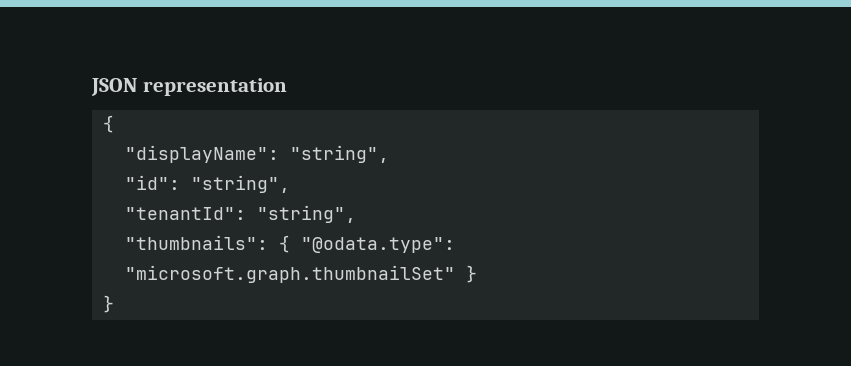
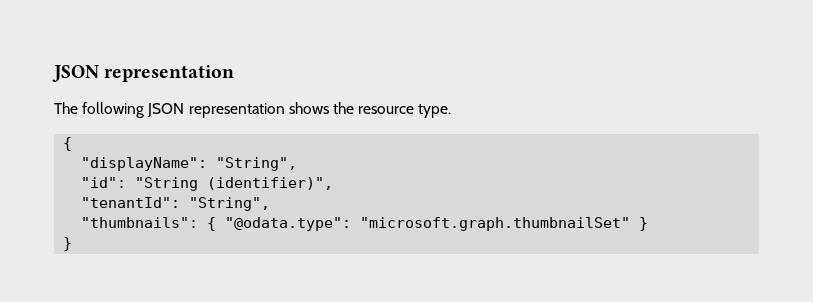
[91,78,287,96] JSON representation -> [52,65,235,82] [54,102,452,118] JSON representation // The following JSON representation shows the resource type.
[290,145,390,163] "string", -> [216,157,298,171] "String",
[191,175,291,193] "string", -> [135,177,334,191] "String (identifier)",
[257,205,357,223] "string", -> [189,197,271,211] "String",

